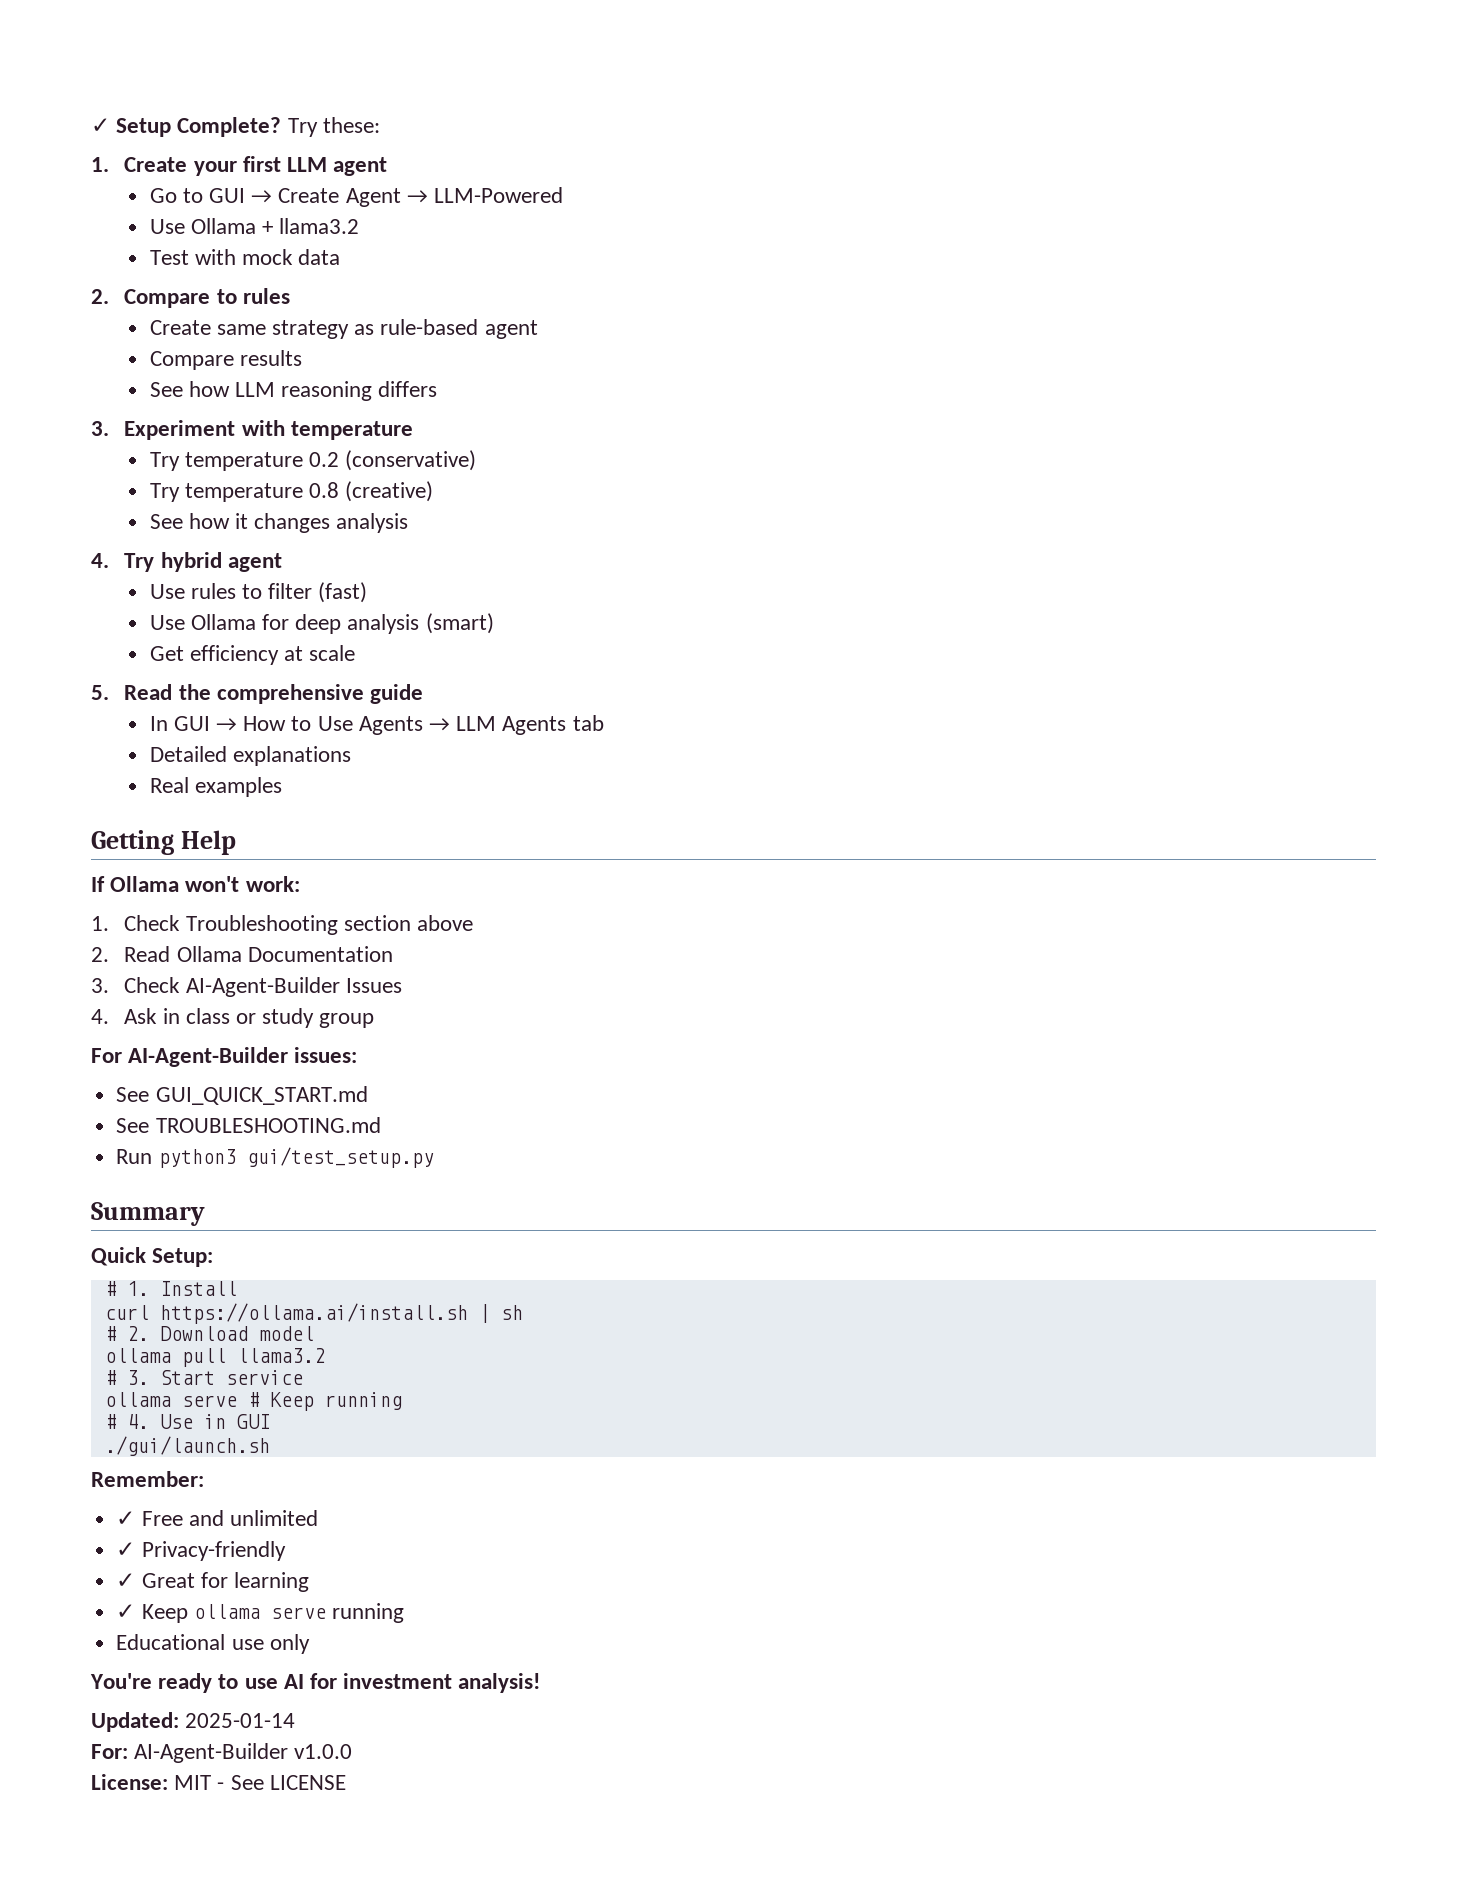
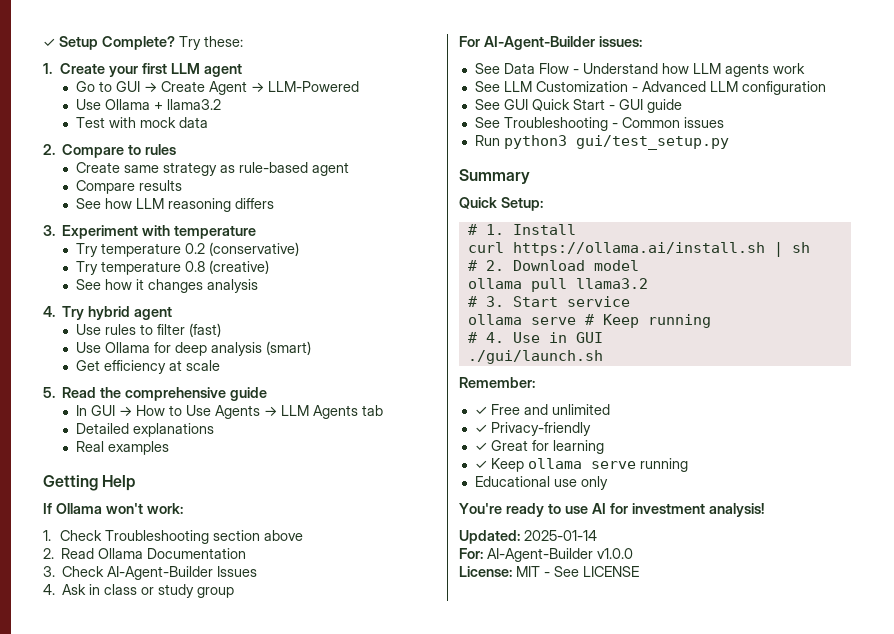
[155,1086,368,1105] [116,1117,381,1133] GUI_QUICK_START.md // See TROUBLESHOOTING.md -> [503,63,805,77] [474,81,826,95] [474,99,682,113] [474,117,724,131] Data Flow - Understand how LLM agents work // See LLM Customization - Advanced LLM configuration // See GUI Quick Start - GUI guide // See Troubleshooting - Common issues

